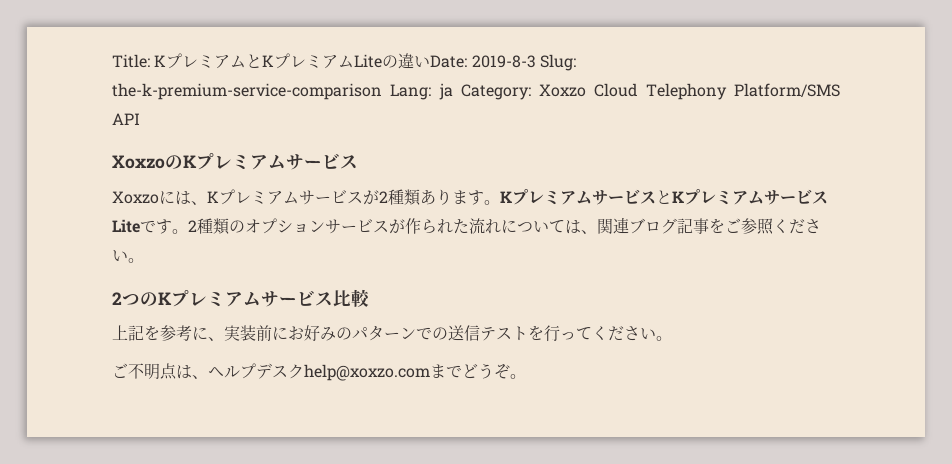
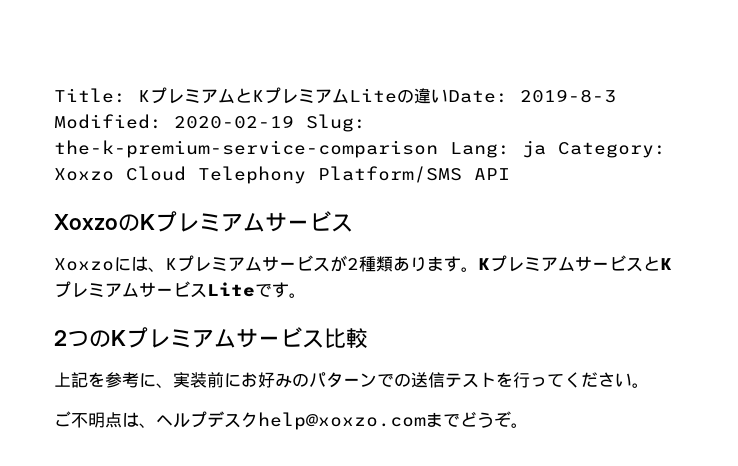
(536, 61) none -> [54,114,294,129] Modified: 2020-02-19
[188,217,821,235] [112,249,144,263] 2種類のオプションサービスが作られた流れについては、関連ブログ記事をご参照ください。 -> (306, 295) none

